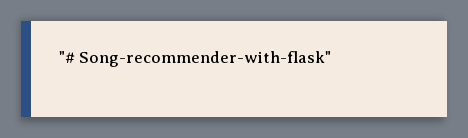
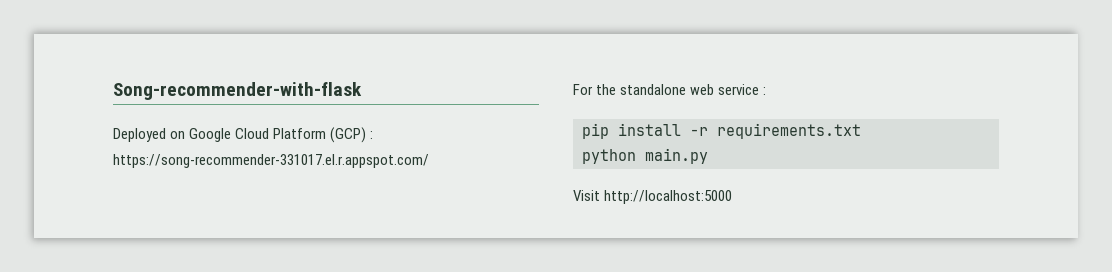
[59,51,332,67] "# Song-recommender-with-flask" -> [113,82,362,100] [113,127,374,143] [113,154,429,168] [573,84,767,95] [582,123,861,139] [582,148,708,164] [573,190,733,204] Song-recommender-with-flask // Deployed on Google Cloud Platform (GCP) : https://song-recommender-331017.el.r.appspot.com/ // For the standalone web service : // pip install -r requirements.txt // python main.py // Visit http://localhost:5000

